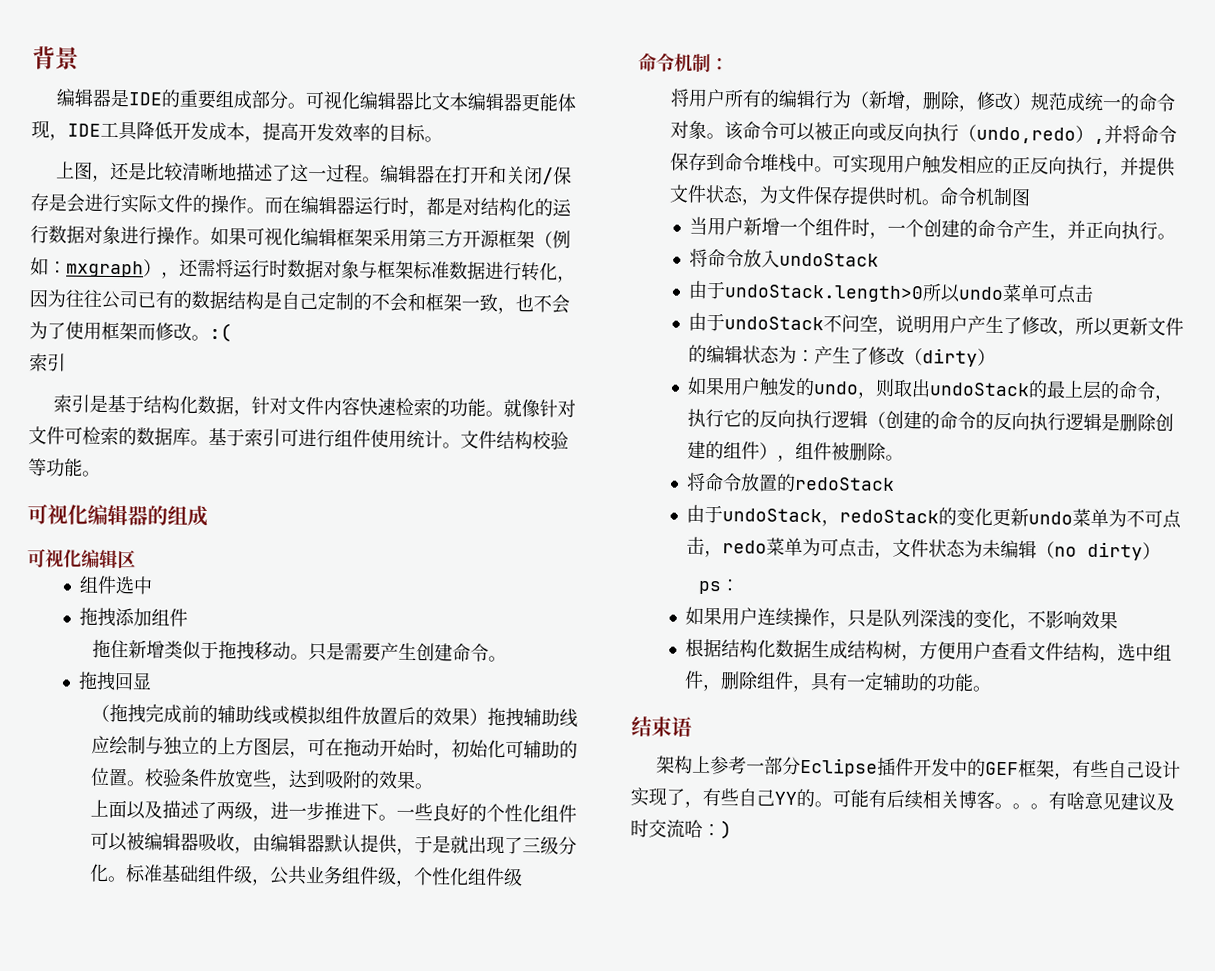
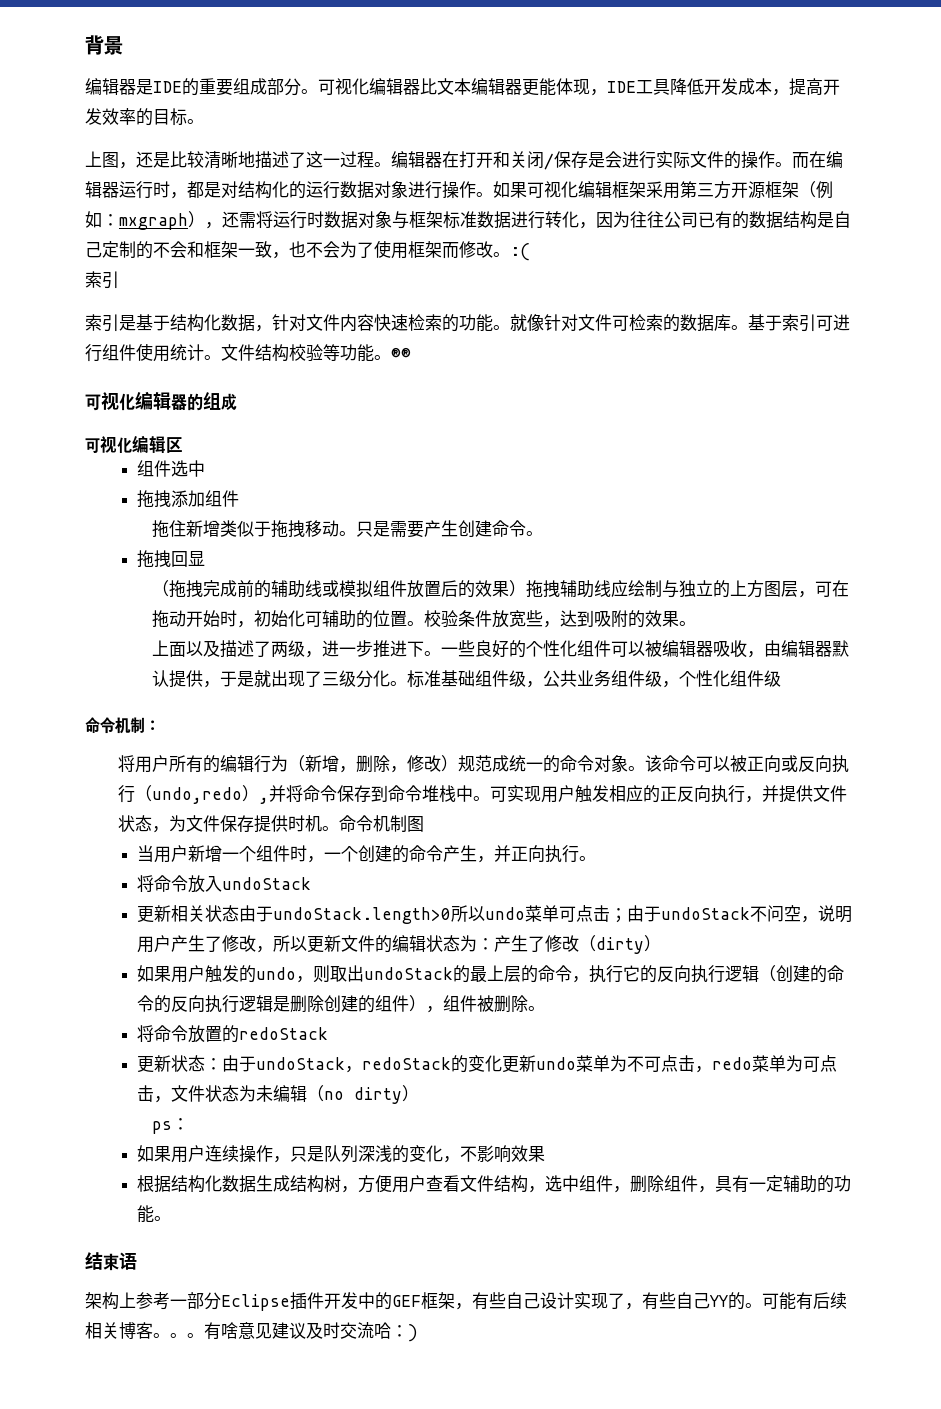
(101, 473) none -> [391,347,411,359] ®®
(879, 259) none -> [137,905,240,923] 更新相关状态
(1094, 293) // -> [610,908,628,923] ；
(895, 483) none -> [137,1055,223,1073] 更新状态：

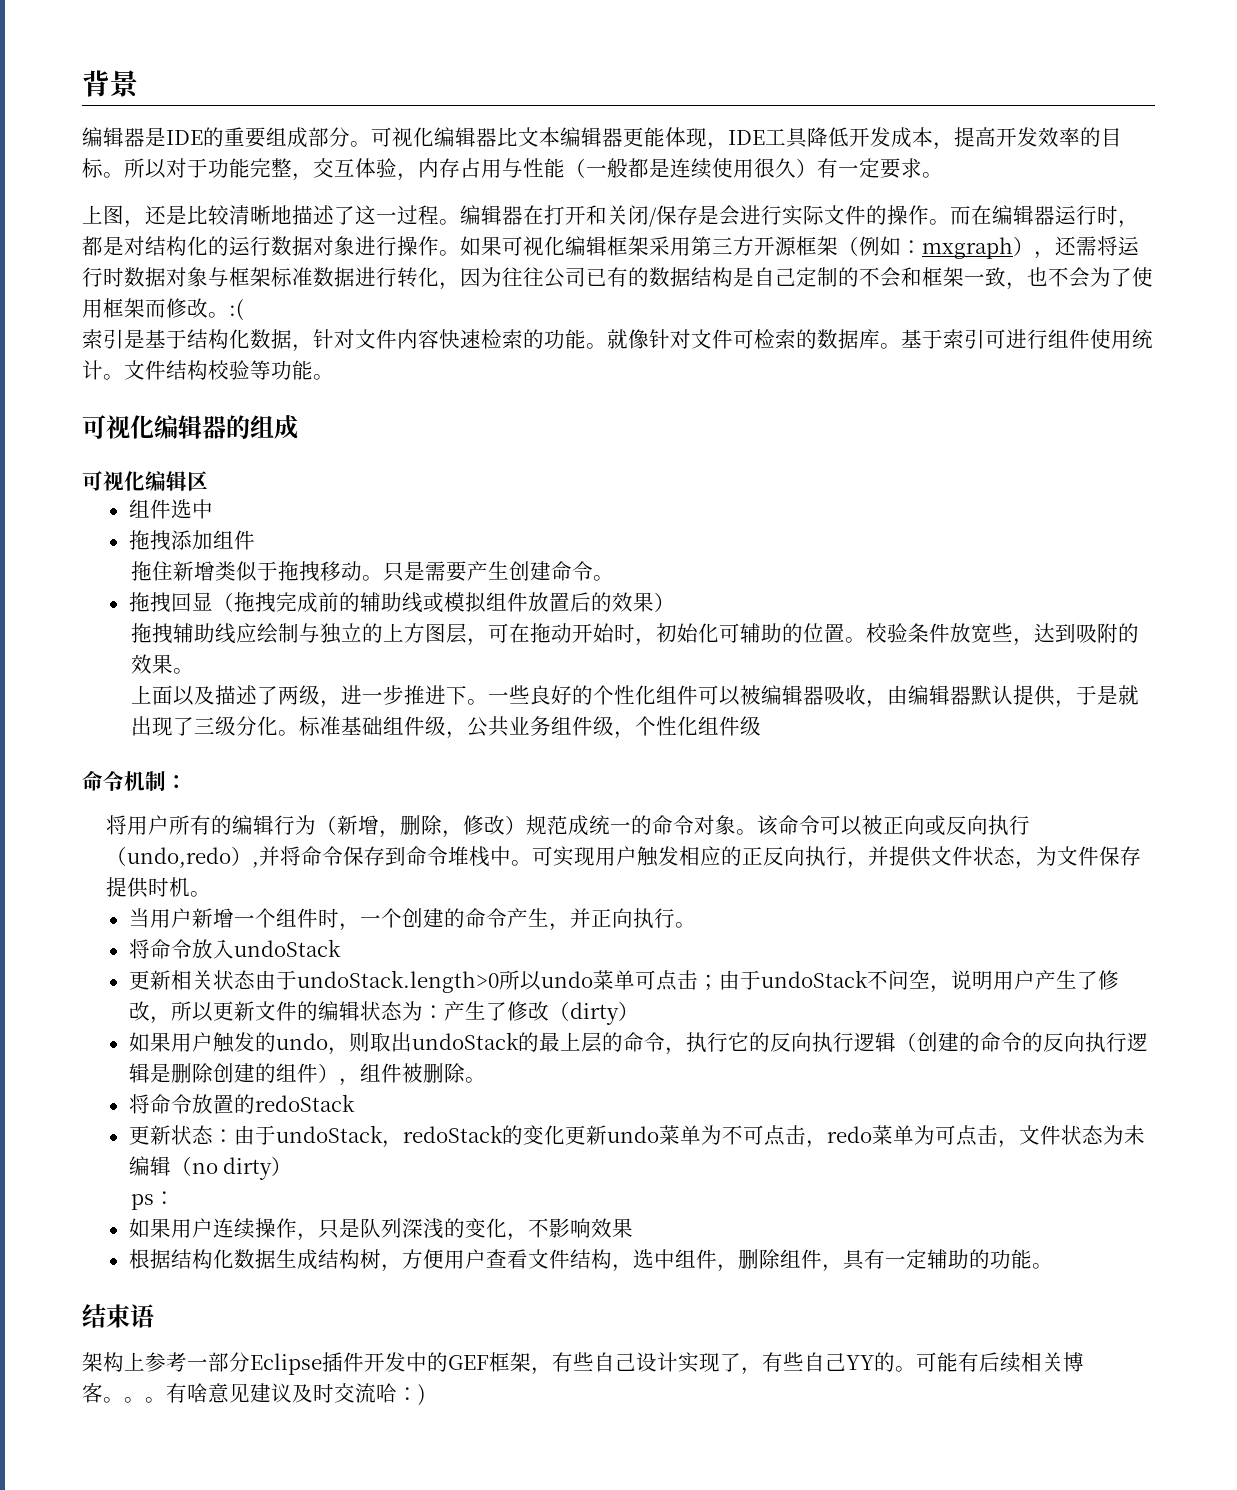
(204, 121) none -> [124,158,943,181] 所以对于功能完整，交互体验，内存占用与性能（一般都是连续使用很久）有一定要求。
[85,314,119,332] // 索引 -> (124, 339) none
[391,347,411,359] ®® -> (334, 377) none
(206, 558) // -> (213, 601) none
(526, 588) none -> (675, 602) //
[339,815,425,832] 命令机制图 -> (212, 894) none

